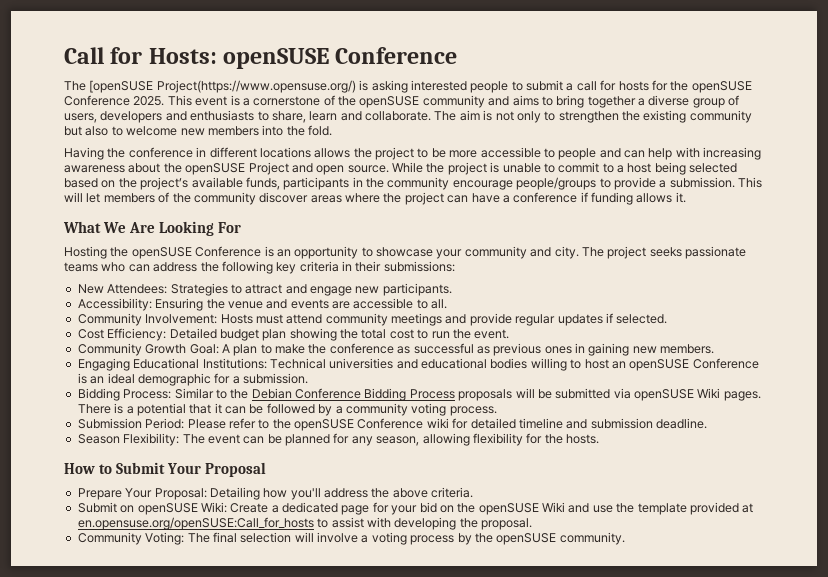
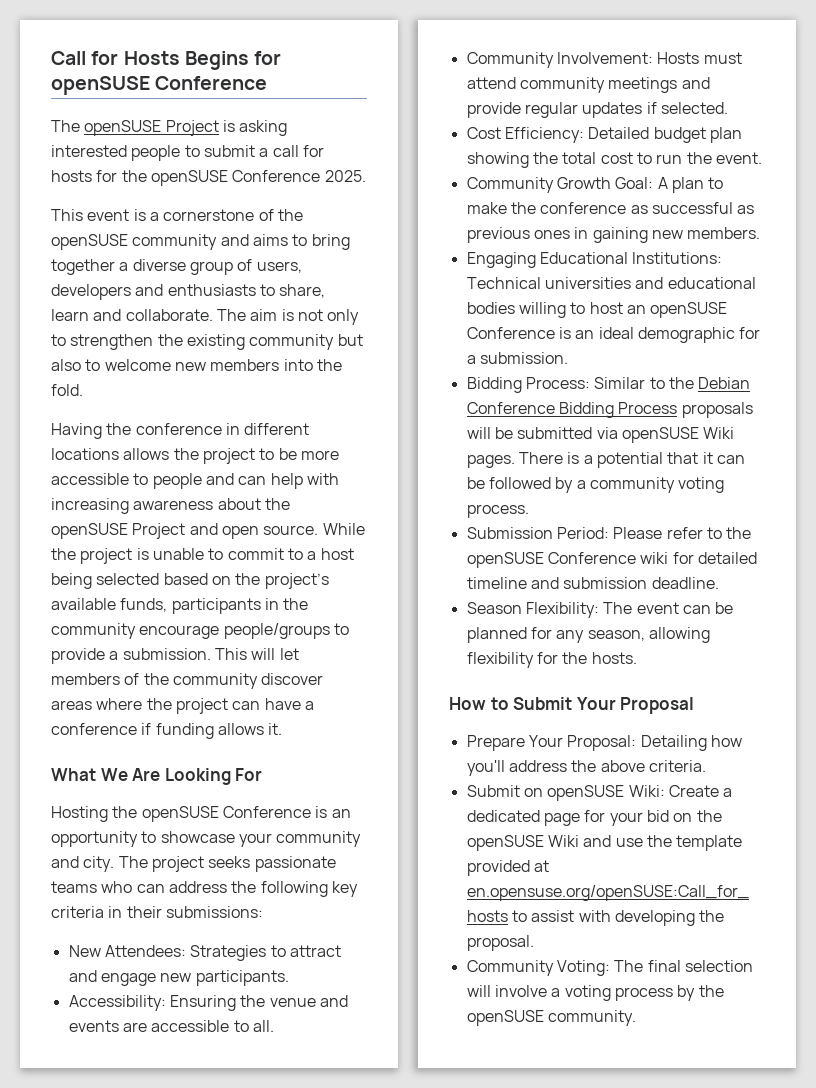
[148,48,217,64] Hosts: -> [123,51,282,70] Hosts Begins for
[89,80,356,93] [openSUSE Project(https://www.opensuse.org/) -> [84,120,219,136] openSUSE Project
(165, 101) none -> (366, 176) //

